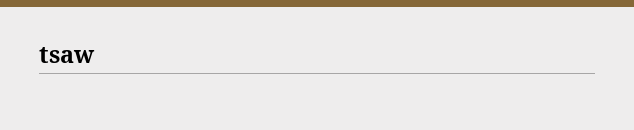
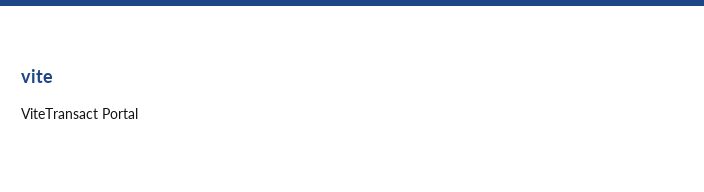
[39,47,95,63] tsaw -> [21,69,53,83] [21,108,138,119] vite // ViteTransact Portal

